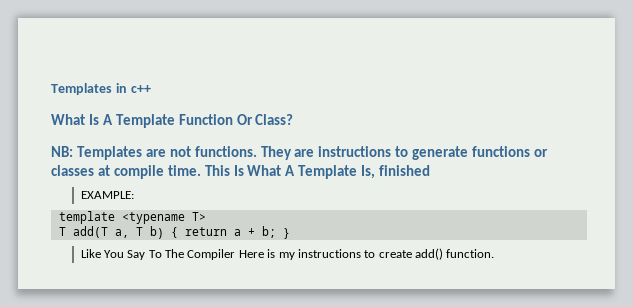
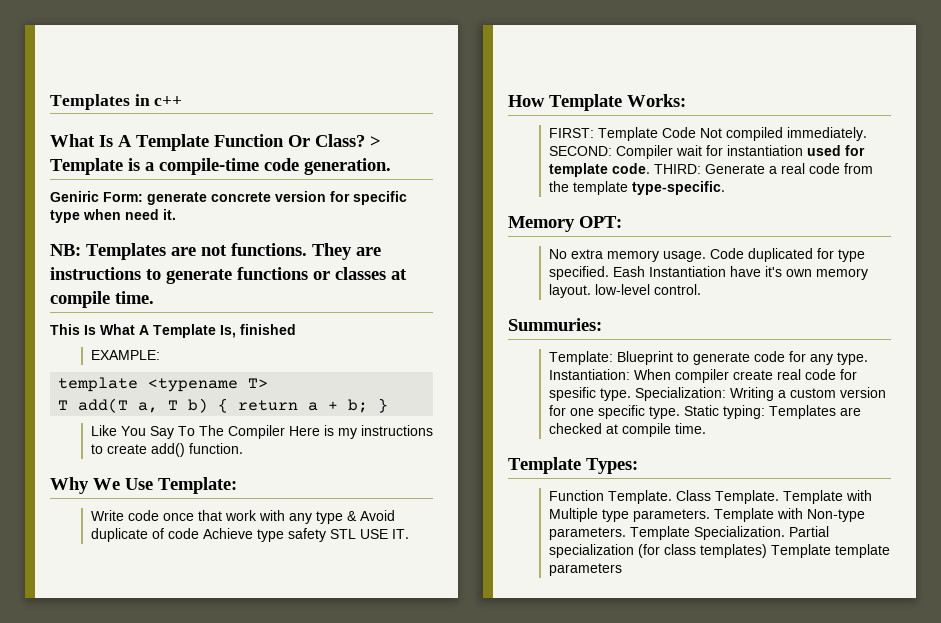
(294, 119) none -> [370,136,381,147] [50,158,391,175] [50,191,407,205] [50,209,176,223] > Template is a compile-time code generation. // Geniric Form: generate concrete version for specific type when need it.
(201, 170) none -> (154, 297) //
(495, 253) none -> [50,477,237,494] [90,510,395,524] [90,528,409,542] [508,94,686,111] [548,127,867,141] [548,145,865,159] [548,163,873,177] [548,181,725,195] [508,216,622,232] [548,248,865,262] [548,266,868,280] [548,284,701,298] [508,318,602,331] [548,351,868,365] [548,369,857,383] [548,387,886,401] [548,405,861,419] [548,423,706,437] [508,457,638,474] [548,490,872,504] [548,508,865,522] [548,526,829,540] [548,544,890,558] [548,563,622,576] // Why We Use Template: // Write code once that work with any type & Avoid duplicate of code Achieve type safety STL USE IT. // How Template Works: // FIRST: Template Code Not compiled immediately. SECOND: Compiler wait for instantiation used for template code. THIRD: Generate a real code from the template type-specific. // Memory OPT: // No extra memory usage. Code duplicated for type specified. Eash Instantiation have it's own memory layout. low-level control. // Summuries: // Template: Blueprint to generate code for any type. Instantiation: When compiler create real code for spesific type. Specialization: Writing a custom version for one specific type. Static typing: Templates are checked at compile time. // Template Types: // Function Template. Class Template. Template with Multiple type parameters. Template with Non-type parameters. Template Specialization. Partial specialization (for class templates) Template template parameters

